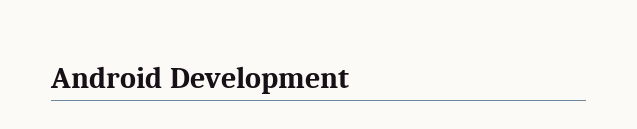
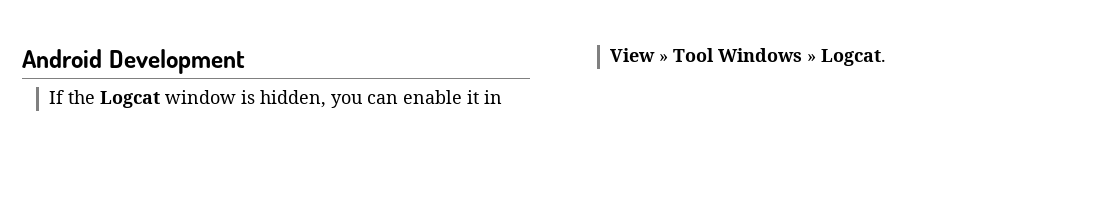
(349, 80) none -> [48,90,502,108] [609,48,886,66] // If the Logcat window is hidden, you can enable it in View » Tool Windows » Logcat.

